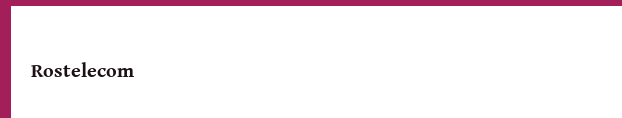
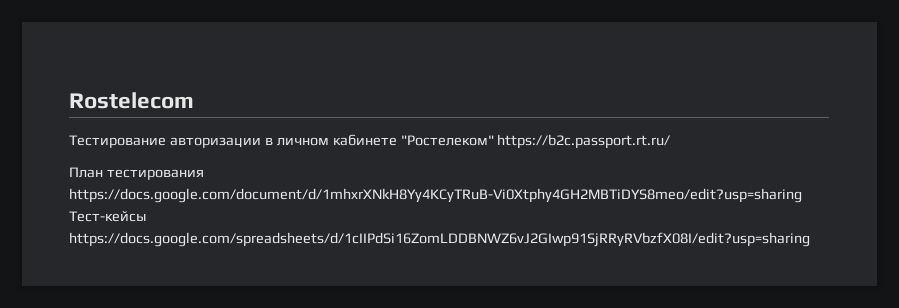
(134, 69) none -> [69,134,671,149] [69,167,204,180] [69,188,802,203] [69,211,147,222] [69,232,810,247] // Тестирование авторизации в личном кабинете "Ростелеком" https://b2c.passport.rt.ru/ // План тестирования https://docs.google.com/document/d/1mhxrXNkH8Yy4KCyTRuB-Vi0Xtphy4GH2MBTiDYS8meo/edit?usp=sharing Тест-кейсы https://docs.google.com/spreadsheets/d/1cIIPdSi16ZomLDDBNWZ6vJ2GIwp91SjRRyRVbzfX08I/edit?usp=sharing

